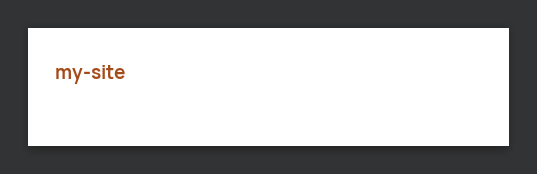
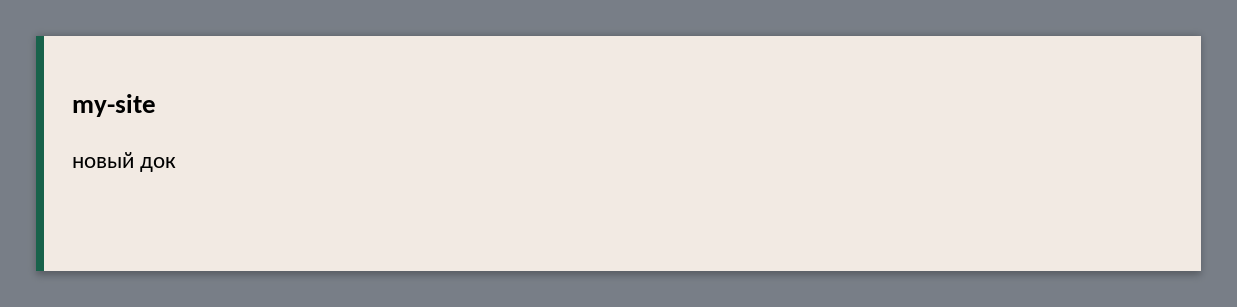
(125, 74) none -> [72,152,177,172] // новый док

